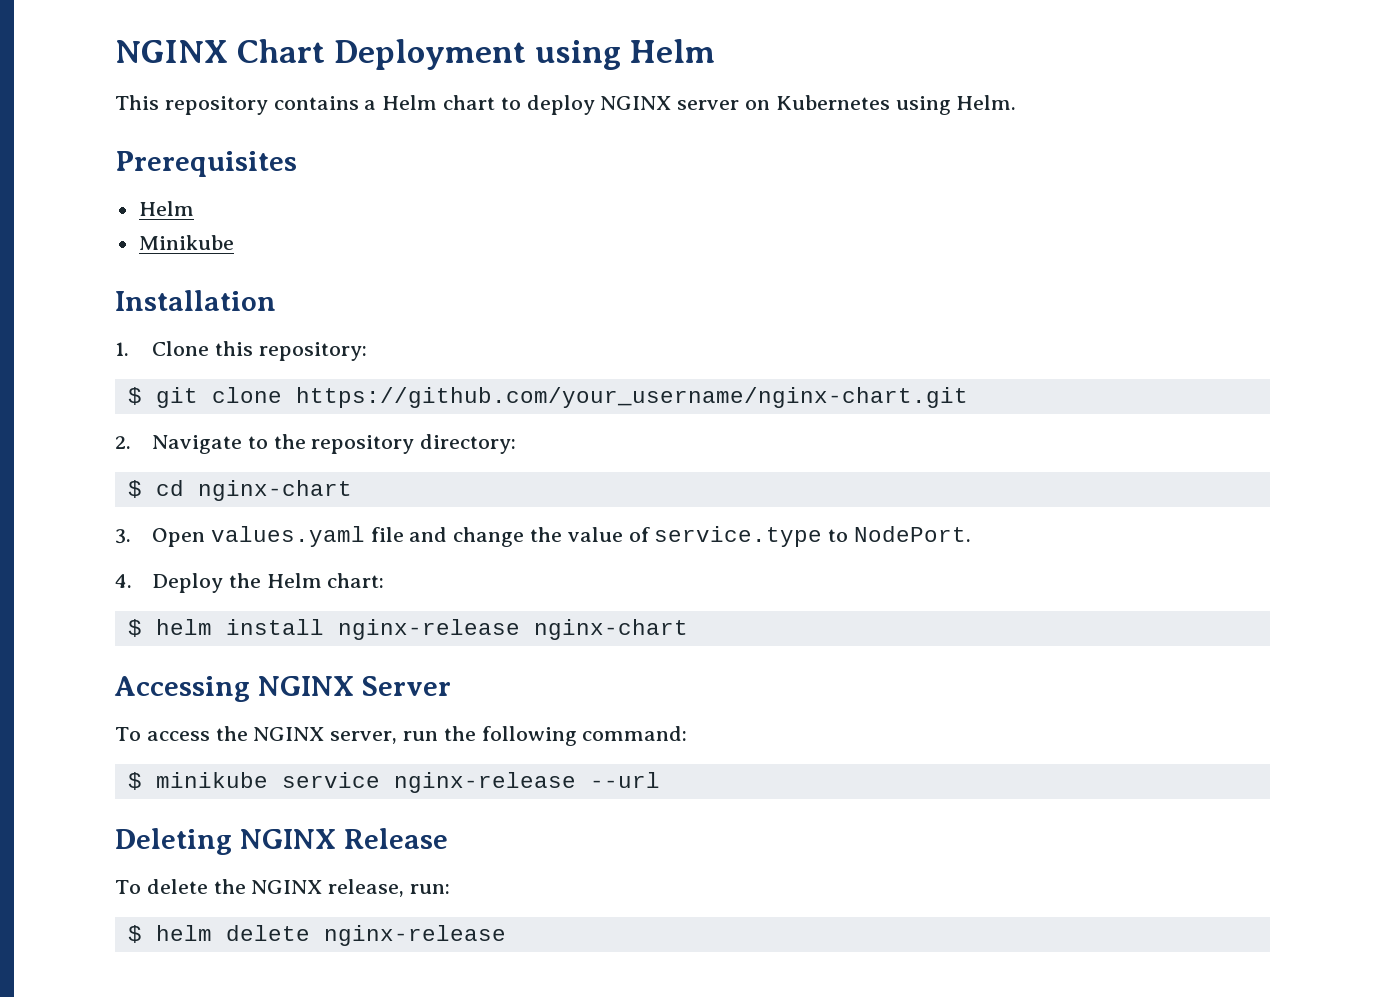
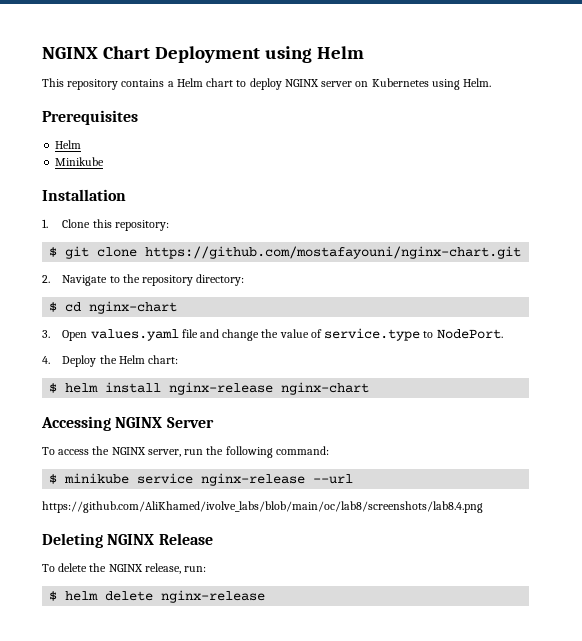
[295,387,968,408] https://github.com/your_username/nginx-chart.git -> [145,246,522,259] https://github.com/mostafayouni/nginx-chart.git
(660, 780) none -> [42,501,483,513] // https://github.com/AliKhamed/ivolve_labs/blob/main/oc/lab8/screenshots/lab8.4.png

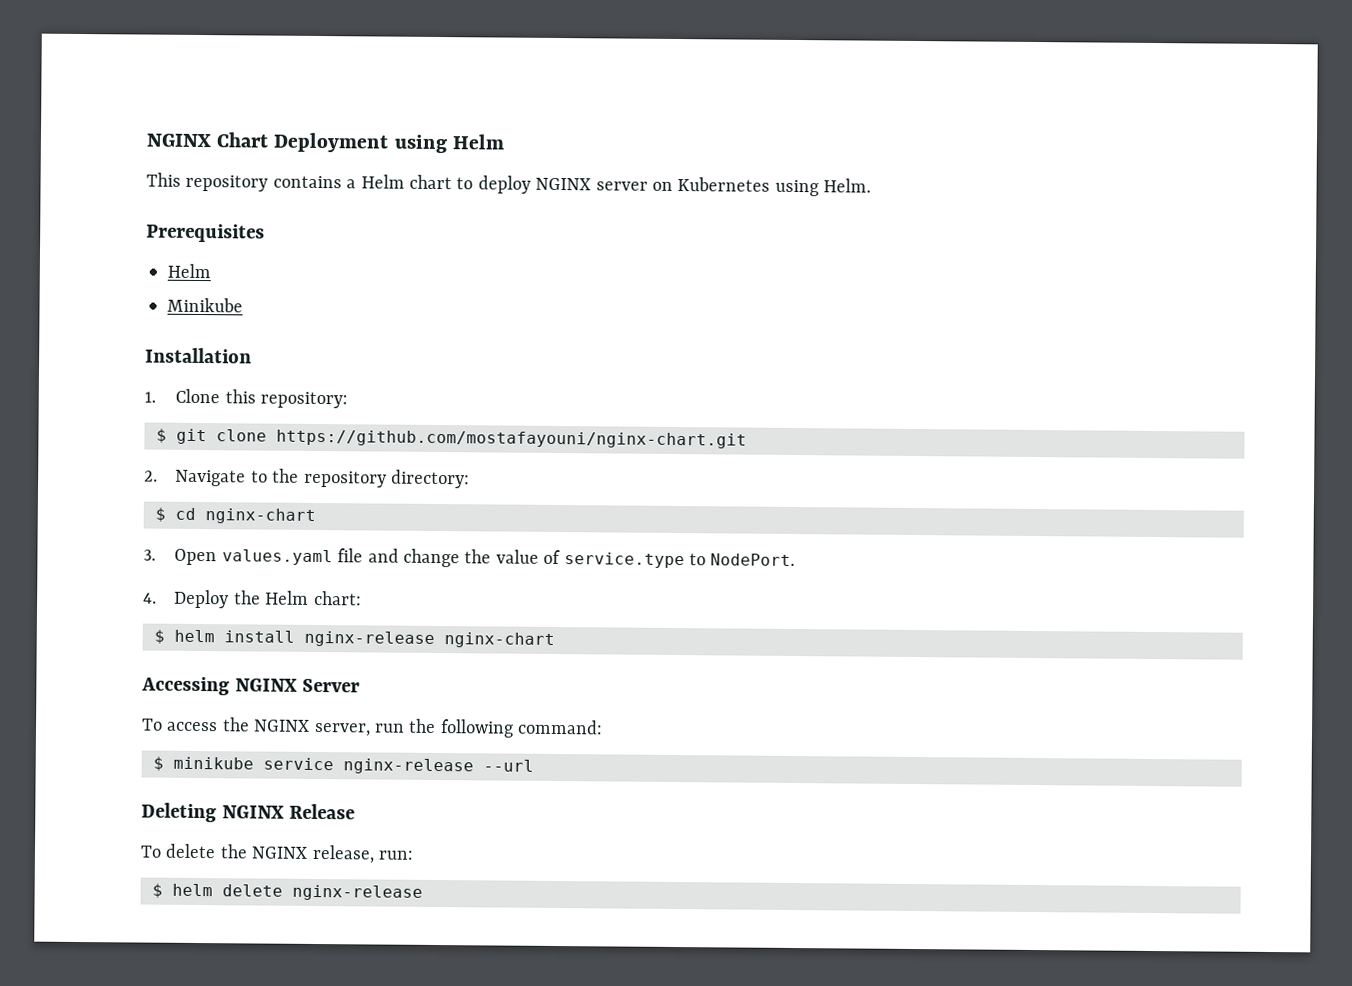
[42,501,483,513] // https://github.com/AliKhamed/ivolve_labs/blob/main/oc/lab8/screenshots/lab8.4.png -> (534, 765) none

